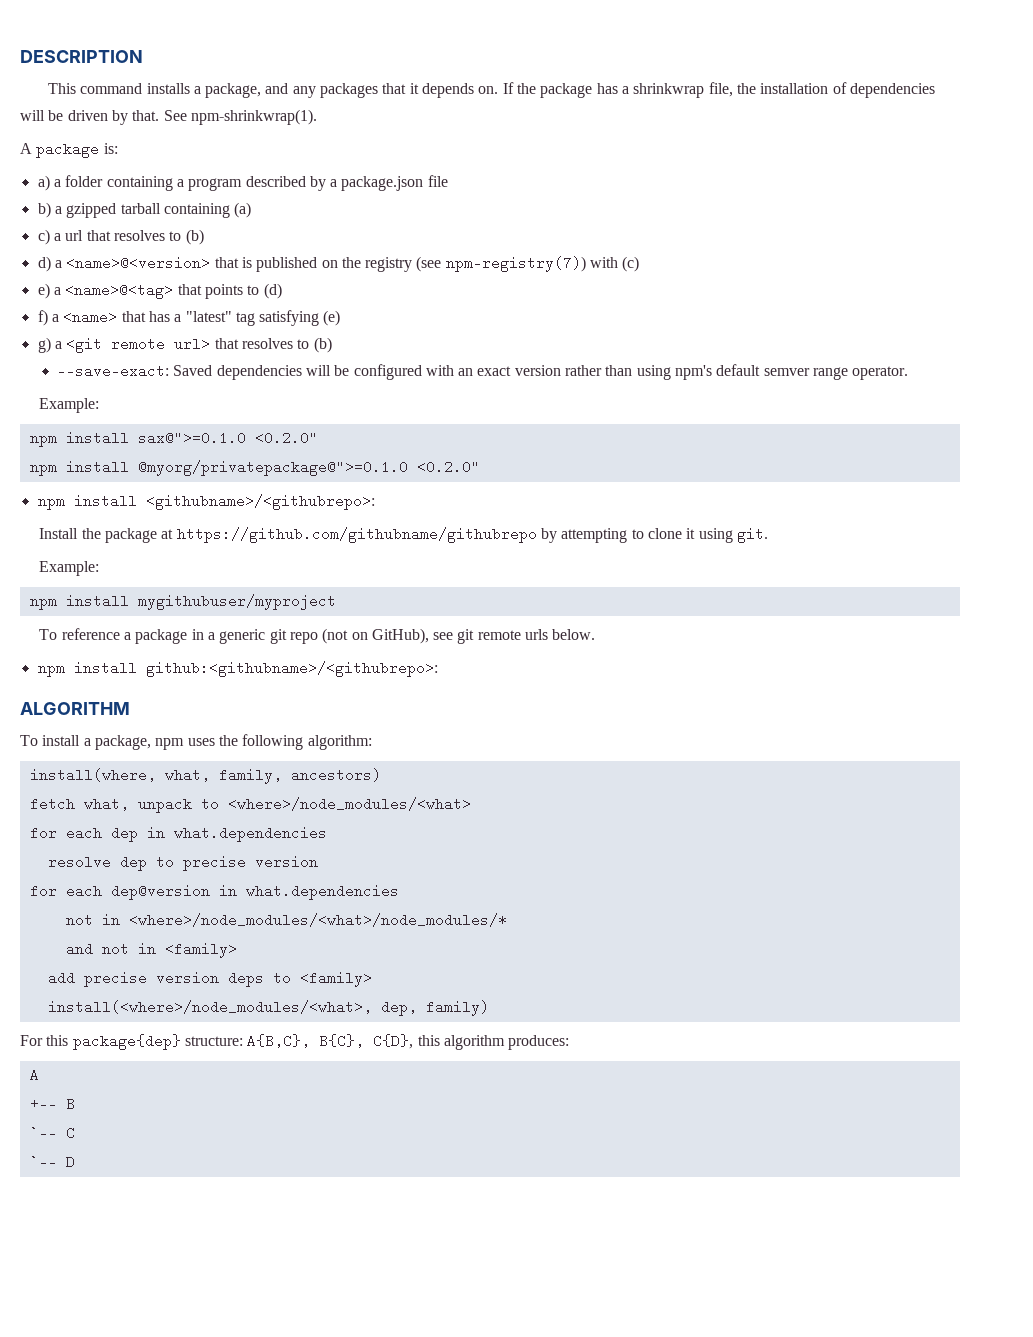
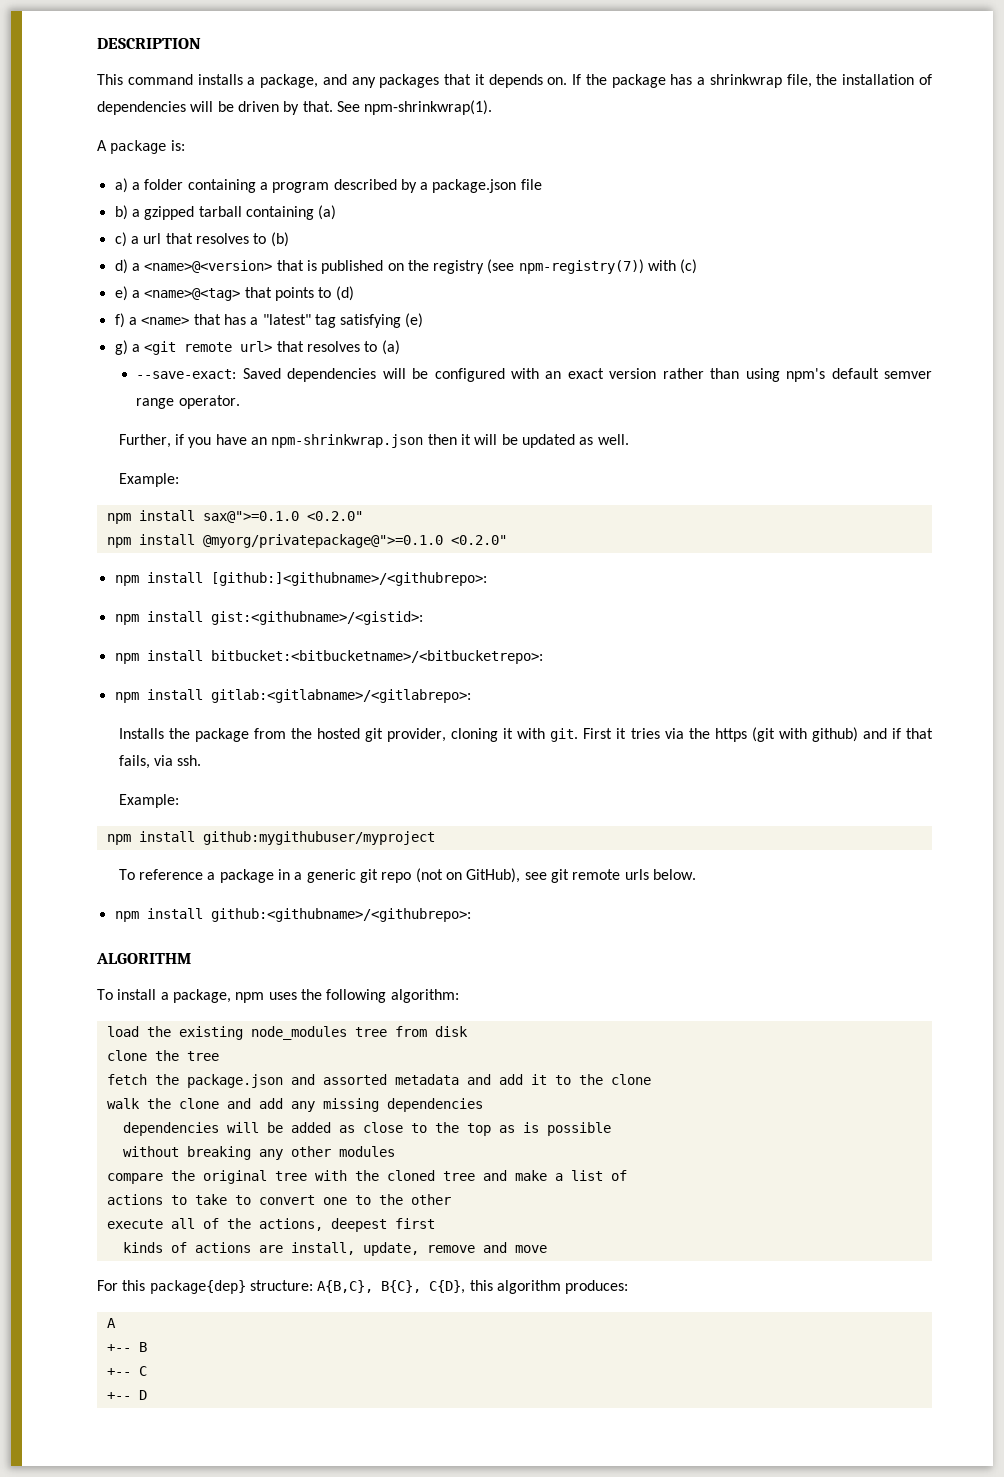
[313,337,332,353] (b) -> [381,340,400,355] (a)
(909, 373) none -> [118,434,629,448] // Further, if you have an npm-shrinkwrap.json then it will be updated as well.
[145,494,375,510] [39,527,768,543] [39,561,100,576] [29,594,336,610] <githubname>/<githubrepo>: // Install the package at https://github.com/githubname/githubrepo by attempting to clone it using git. // Example: // npm install mygithubuser/myproject -> [210,572,487,586] [114,611,423,625] [114,650,543,664] [114,689,471,703] [118,727,933,742] [118,755,202,769] [118,794,179,808] [106,831,435,845] [github:]<githubname>/<githubrepo>: // npm install gist:<githubname>/<gistid>: // npm install bitbucket:<bitbucketname>/<bitbucketrepo>: // npm install gitlab:<gitlabname>/<gitlabrepo>: // Installs the package from the hosted git provider, cloning it with git. First it tries via the https (git with github) and if that fails, via ssh. // Example: // npm install github:mygithubuser/myproject
[29,768,381,784] [29,797,471,813] [29,826,327,842] [47,855,318,871] [29,884,399,900] [65,913,507,927] [65,942,237,958] [47,971,372,987] [47,1000,489,1016] install(where, what, family, ancestors) // fetch what, unpack to <where>/node_modules/<what> // for each dep in what.dependencies // resolve dep to precise version // for each dep@version in what.dependencies // not in <where>/node_modules/<what>/node_modules/* // and not in <family> // add precise version deps to <family> // install(<where>/node_modules/<what>, dep, family) -> [106,1026,468,1040] [106,1050,219,1061] [106,1074,651,1088] [106,1098,483,1112] [122,1122,611,1136] [122,1146,395,1160] [106,1170,627,1184] [106,1194,451,1205] [106,1218,435,1232] [122,1242,547,1256] load the existing node_modules tree from disk // clone the tree // fetch the package.json and assorted metadata and add it to the clone // walk the clone and add any missing dependencies // dependencies will be added as close to the top as is possible // without breaking any other modules // compare the original tree with the cloned tree and make a list of // actions to take to convert one to the other // execute all of the actions, deepest first // kinds of actions are install, update, remove and move
[29,1126,57,1140] `-- -> [106,1368,131,1376] +--
[29,1155,57,1169] `-- -> [106,1392,131,1400] +--

